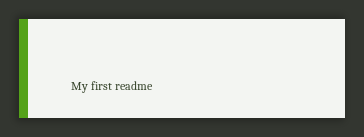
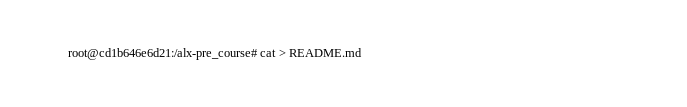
[71,81,154,93] My first readme -> [68,48,363,60] root@cd1b646e6d21:/alx-pre_course# cat > README.md

